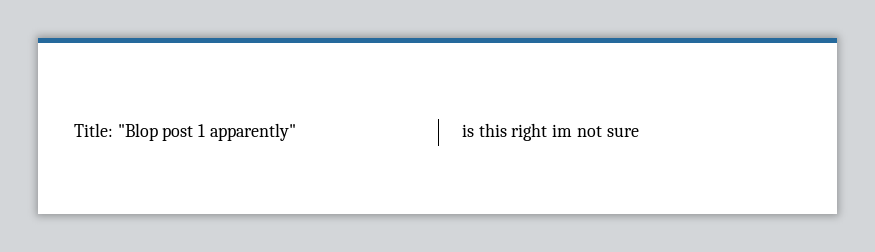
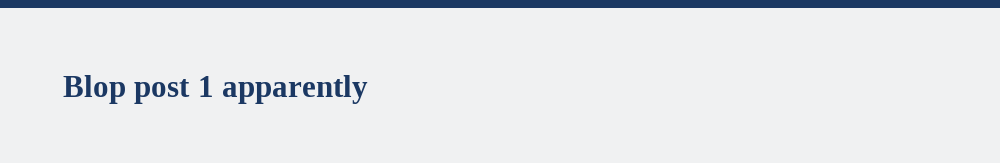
[74,123,296,141] [462,123,639,141] Title: "Blop post 1 apparently" // is this right im not sure -> [63,75,369,104] Blop post 1 apparently

